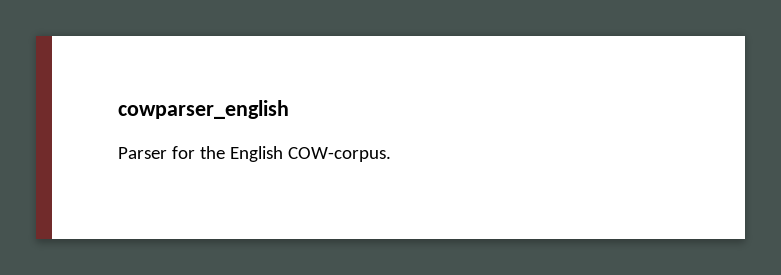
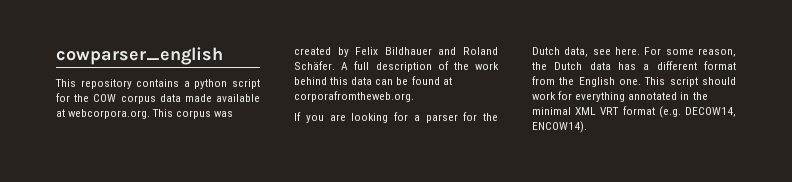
[118,146,391,162] Parser for the English COW-corpus. -> [55,79,260,89] [56,93,260,104] [56,109,234,119] [294,47,498,57] [294,61,499,72] [294,76,452,85] [294,91,414,102] [294,112,498,123] [532,47,736,57] [532,61,736,70] [532,76,736,87] [532,91,708,102] [532,106,736,118] [532,121,587,133] This repository contains a python script for the COW corpus data made available at webcorpora.org. This corpus was created by Felix Bildhauer and Roland Schäfer. A full description of the work behind this data can be found at corporafromtheweb.org. // If you are looking for a parser for the Dutch data, see here. For some reason, the Dutch data has a different format from the English one. This script should work for everything annotated in the minimal XML VRT format (e.g. DECOW14, ENCOW14).

